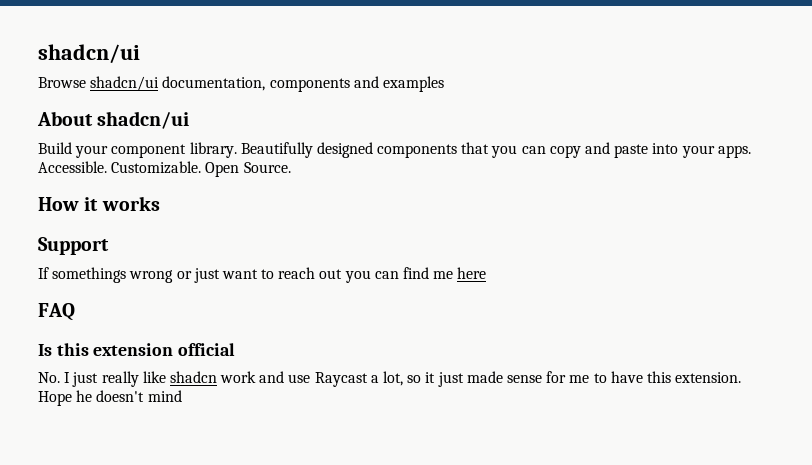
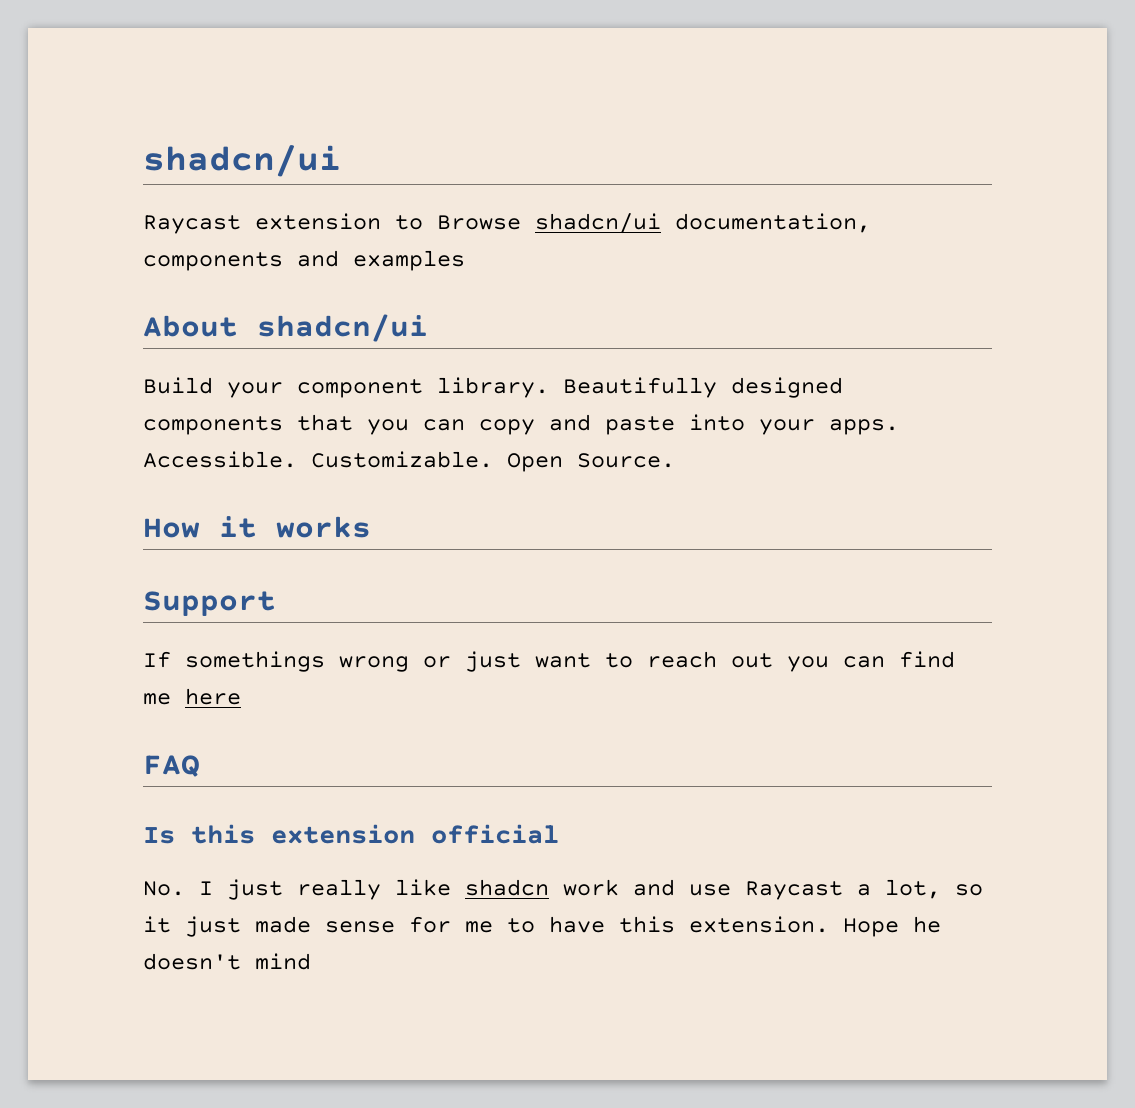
[38,44,140,64] shadcn/ui // -> [143,145,341,177] [143,213,423,234] shadcn/ui // Raycast extension to

